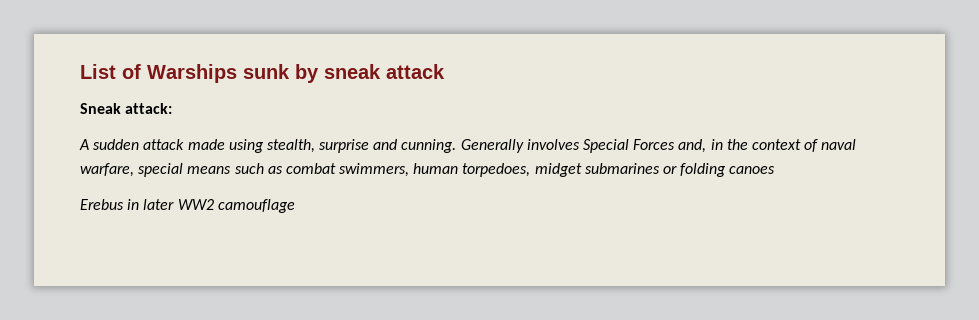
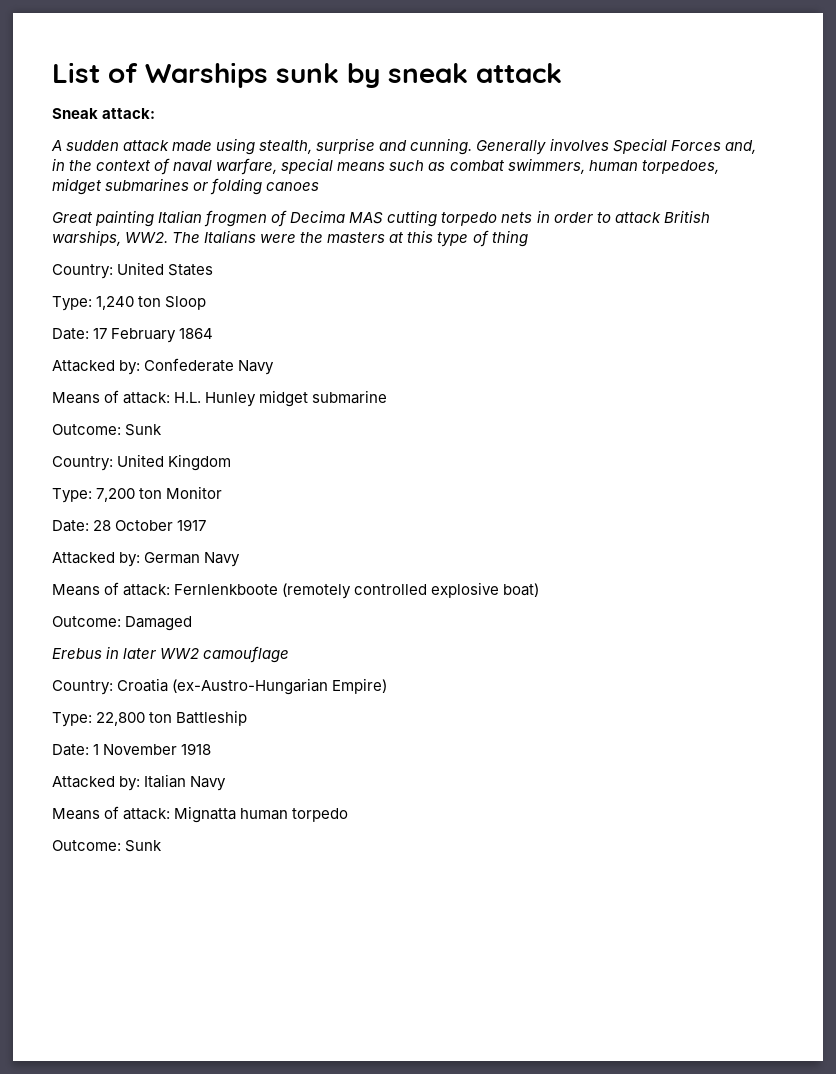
(776, 170) none -> [52,210,710,227] [52,230,528,247] [52,262,214,279] [52,296,207,311] [52,328,214,343] [52,358,275,375] [52,390,388,407] [52,424,163,436] [52,454,232,471] [52,486,223,503] [52,519,207,532] [52,552,241,567] [52,582,540,599] [52,616,193,631] // Great painting Italian frogmen of Decima MAS cutting torpedo nets in order to attack British warships, WW2. The Italians were the masters at this type of thing // Country: United States // Type: 1,240 ton Sloop // Date: 17 February 1864 // Attacked by: Confederate Navy // Means of attack: H.L. Hunley midget submarine // Outcome: Sunk // Country: United Kingdom // Type: 7,200 ton Monitor // Date: 28 October 1917 // Attacked by: German Navy // Means of attack: Fernlenkboote (remotely controlled explosive boat) // Outcome: Damaged
(295, 206) none -> [52,678,388,695] [52,710,248,727] [52,743,212,756] [52,774,227,791] [52,806,349,823] [52,840,163,852] // Country: Croatia (ex-Austro-Hungarian Empire) // Type: 22,800 ton Battleship // Date: 1 November 1918 // Attacked by: Italian Navy // Means of attack: Mignatta human torpedo // Outcome: Sunk

